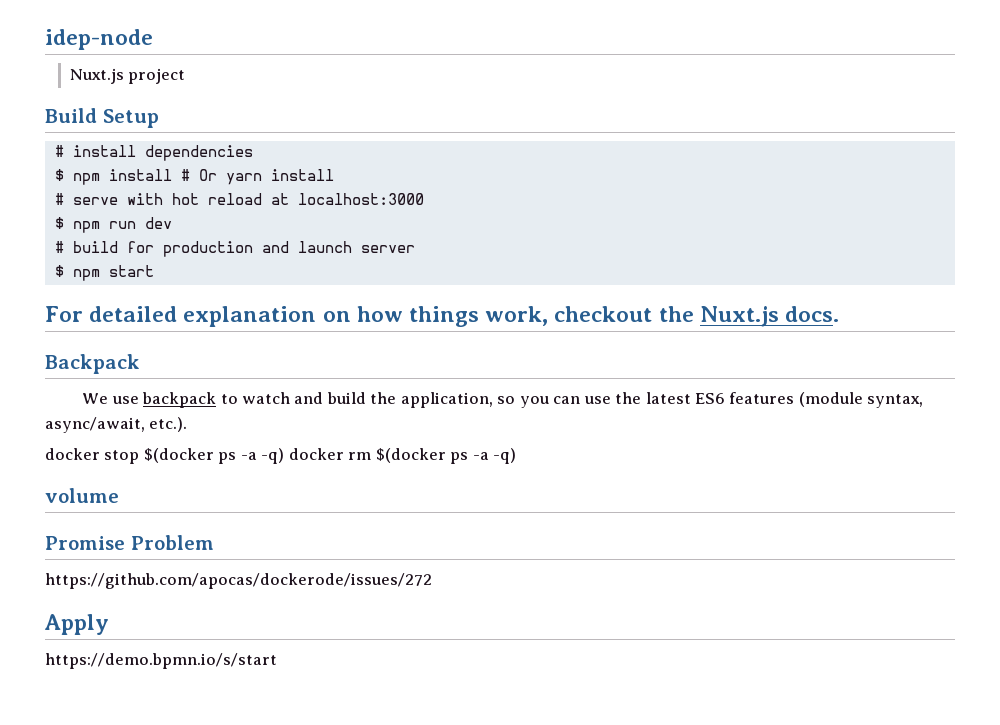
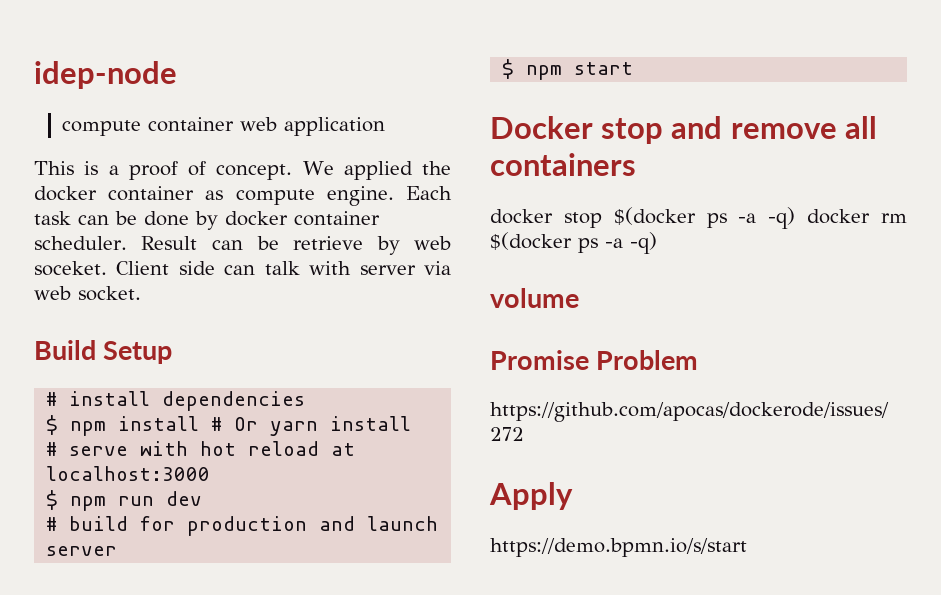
[69,68,186,84] Nuxt.js project -> [62,117,386,136] [34,161,451,180] [34,186,452,206] [34,211,380,230] [34,236,452,255] [34,261,451,276] [34,286,141,301] compute container web application // This is a proof of concept. We applied the docker container as compute engine. Each task can be done by docker container scheduler. Result can be retrieve by web soceket. Client side can talk with server via web socket.
[45,306,840,327] [45,354,140,374] [82,392,924,408] [45,417,188,433] For detailed explanation on how things work, checkout the Nuxt.js docs. // Backpack // We use backpack to watch and build the application, so you can use the latest ES6 features (module syntax, async/await, etc.). -> [490,116,877,144] [490,153,636,176] Docker stop and remove all containers

